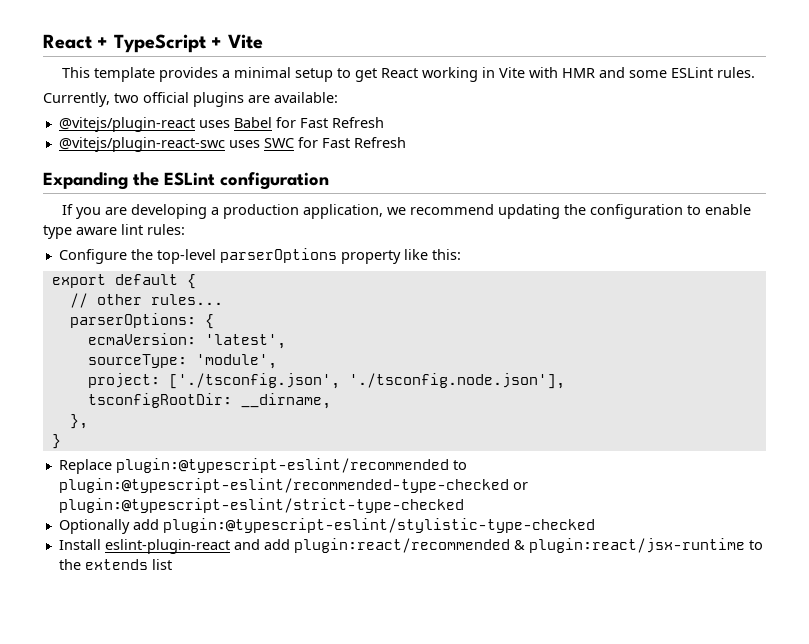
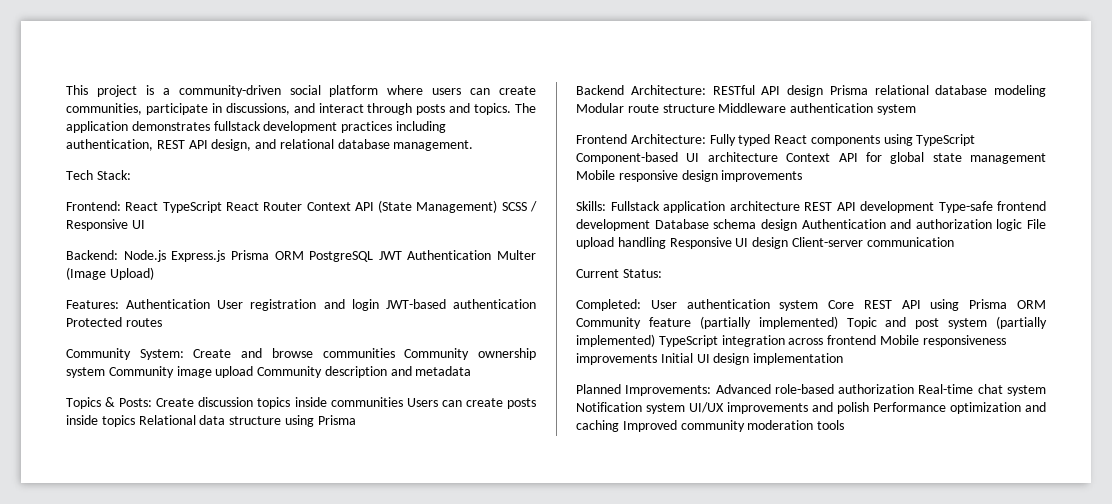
[43,34,263,53] [62,67,756,82] [43,92,338,107] [58,117,384,132] [58,137,406,152] [43,172,329,190] [62,204,752,219] [43,224,185,239] [58,248,461,264] [51,274,196,289] [69,293,223,308] [69,313,214,329] [87,333,286,349] [87,354,277,369] [87,373,565,389] [87,393,331,409] [69,414,88,429] [51,434,61,449] [58,458,467,474] [58,478,528,493] [58,498,464,513] [58,518,595,534] [58,538,763,554] [58,559,172,570] React + TypeScript + Vite // This template provides a minimal setup to get React working in Vite with HMR and some ESLint rules. // Currently, two official plugins are available: // @vitejs/plugin-react uses Babel for Fast Refresh // @vitejs/plugin-react-swc uses SWC for Fast Refresh // Expanding the ESLint configuration // If you are developing a production application, we recommend updating the configuration to enable type aware lint rules: // Configure the top-level parserOptions property like this: // export default { // // other rules... // parserOptions: { // ecmaVersion: 'latest', // sourceType: 'module', // project: ['./tsconfig.json', './tsconfig.node.json'], // tsconfigRootDir: __dirname, // }, // } // Replace plugin:@typescript-eslint/recommended to plugin:@typescript-eslint/recommended-type-checked or plugin:@typescript-eslint/strict-type-checked // Optionally add plugin:@typescript-eslint/stylistic-type-checked // Install eslint-plugin-react and add plugin:react/recommended & plugin:react/jsx-runtime to the extends list -> [66,85,536,97] [66,103,536,115] [66,121,446,133] [66,139,474,151] [66,170,131,180] [66,200,537,213] [66,219,145,231] [66,250,536,262] [66,267,154,280] [66,299,536,311] [66,317,162,327] [66,348,536,360] [66,366,472,378] [66,397,536,409] [66,415,356,427] [576,85,1046,97] [576,103,916,115] [576,134,976,146] [576,152,1046,164] [576,170,803,182] [576,201,1046,213] [576,219,1046,231] [576,237,954,249] [576,269,662,278] [576,299,1046,311] [576,316,1047,329] [576,334,1006,347] [576,353,844,365] [576,384,1046,396] [576,402,1046,414] [576,420,845,432] This project is a community-driven social platform where users can create communities, participate in discussions, and interact through posts and topics. The application demonstrates fullstack development practices including authentication, REST API design, and relational database management. // Tech Stack: // Frontend: React TypeScript React Router Context API (State Management) SCSS / Responsive UI // Backend: Node.js Express.js Prisma ORM PostgreSQL JWT Authentication Multer (Image Upload) // Features: Authentication User registration and login JWT-based authentication Protected routes // Community System: Create and browse communities Community ownership system Community image upload Community description and metadata // Topics & Posts: Create discussion topics inside communities Users can create posts inside topics Relational data structure using Prisma // Backend Architecture: RESTful API design Prisma relational database modeling Modular route structure Middleware authentication system // Frontend Architecture: Fully typed React components using TypeScript Component-based UI architecture Context API for global state management Mobile responsive design improvements // Skills: Fullstack application architecture REST API development Type-safe frontend development Database schema design Authentication and authorization logic File upload handling Responsive UI design Client-server communication // Current Status: // Completed: User authentication system Core REST API using Prisma ORM Community feature (partially implemented) Topic and post system (partially implemented) TypeScript integration across frontend Mobile responsiveness improvements Initial UI design implementation // Planned Improvements: Advanced role-based authorization Real-time chat system Notification system UI/UX improvements and polish Performance optimization and caching Improved community moderation tools

